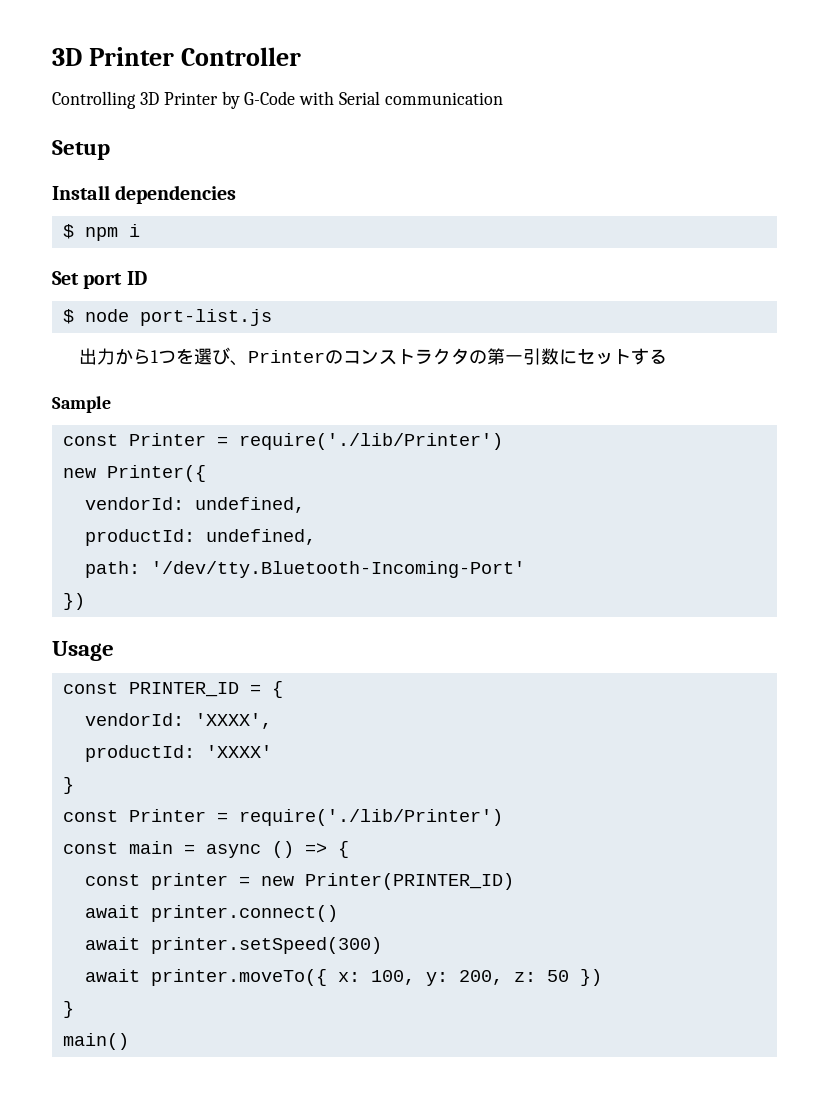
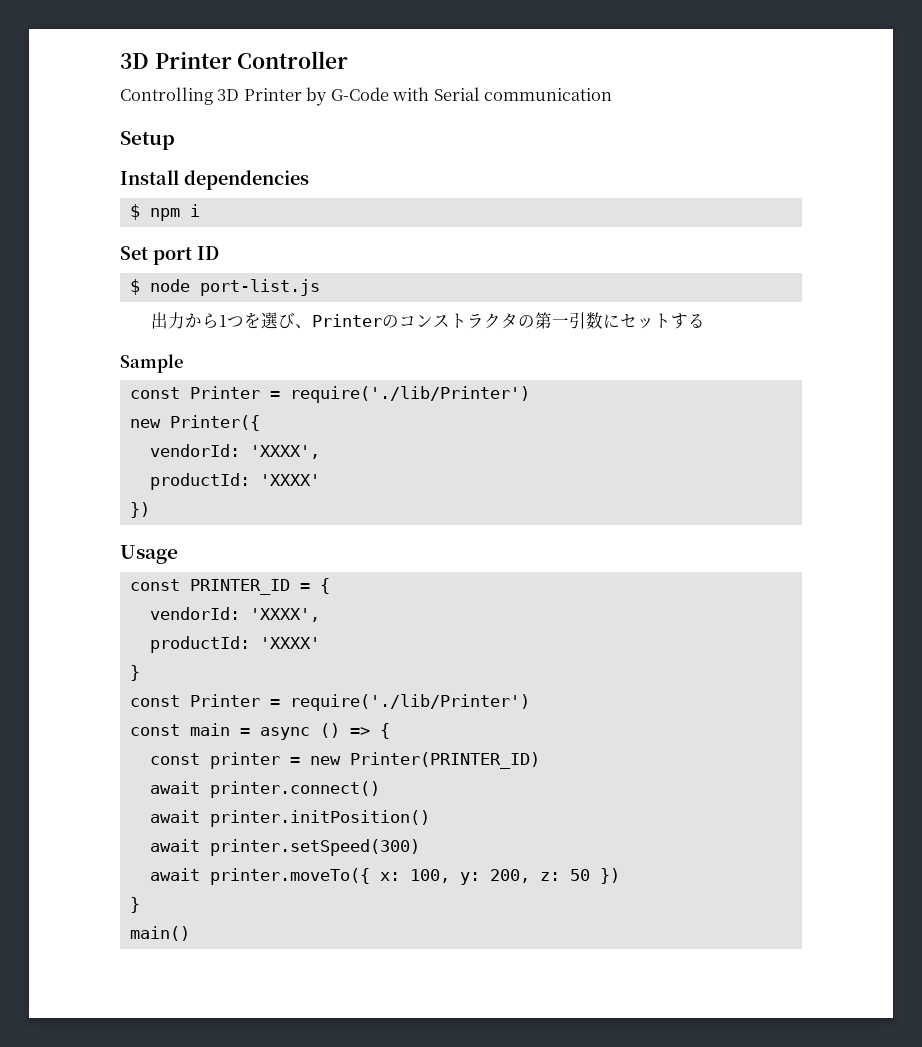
[194,497,305,513] [84,529,316,546] [84,561,525,578] undefined, // productId: undefined, // path: '/dev/tty.Bluetooth-Incoming-Port' -> [249,445,320,459] [149,473,320,490] 'XXXX', // productId: 'XXXX'
(338, 913) none -> [149,810,430,827] // await printer.initPosition()

